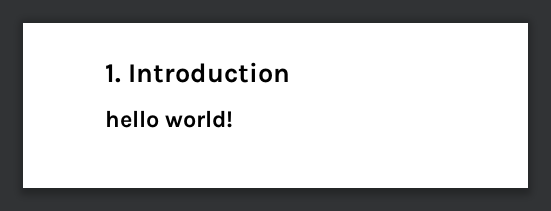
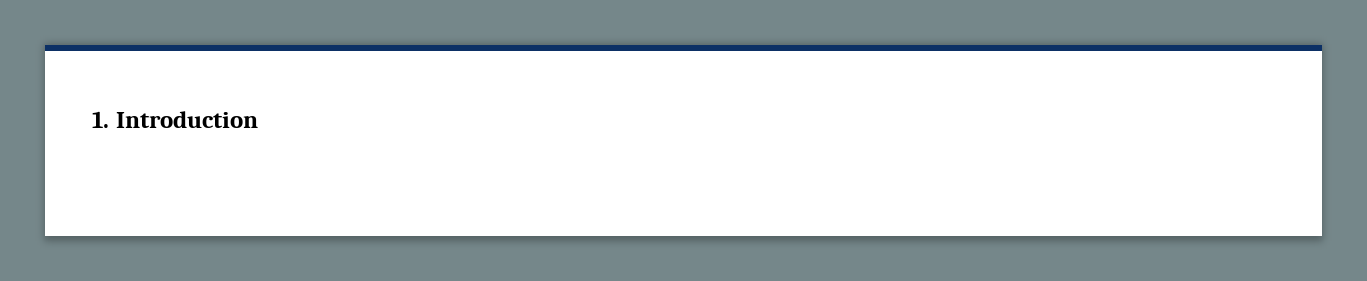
[105,110,234,128] // hello world! -> (258, 119) none

